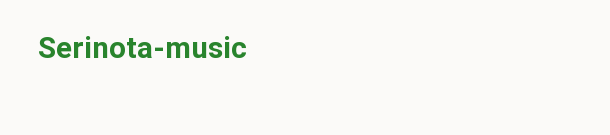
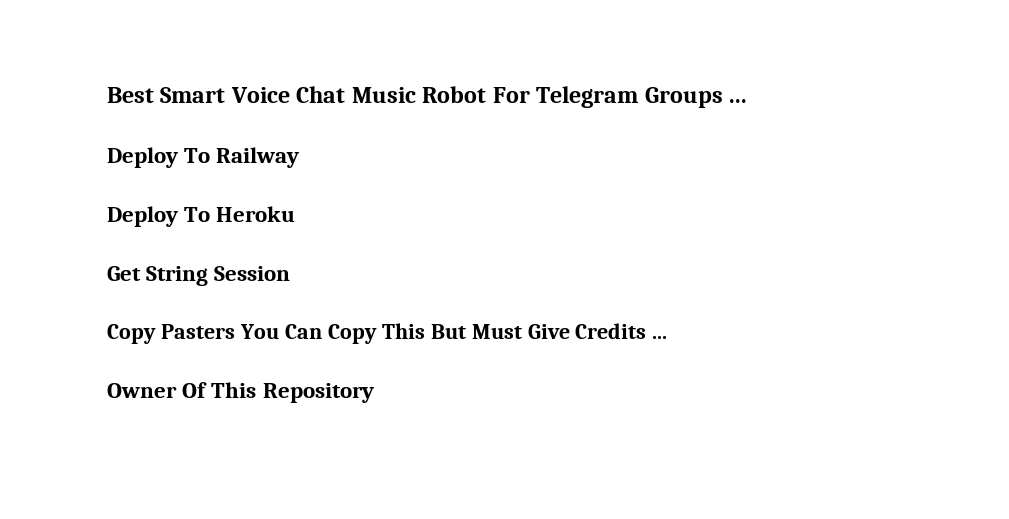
[38,36,247,58] Serinota-music -> [107,86,748,108] [107,147,300,168] [107,206,296,227] [107,266,291,286] [107,323,668,344] [107,382,374,403] Best Smart Voice Chat Music Robot For Telegram Groups ... // Deploy To Railway // Deploy To Heroku // Get String Session // Copy Pasters You Can Copy This But Must Give Credits ... // Owner Of This Repository

